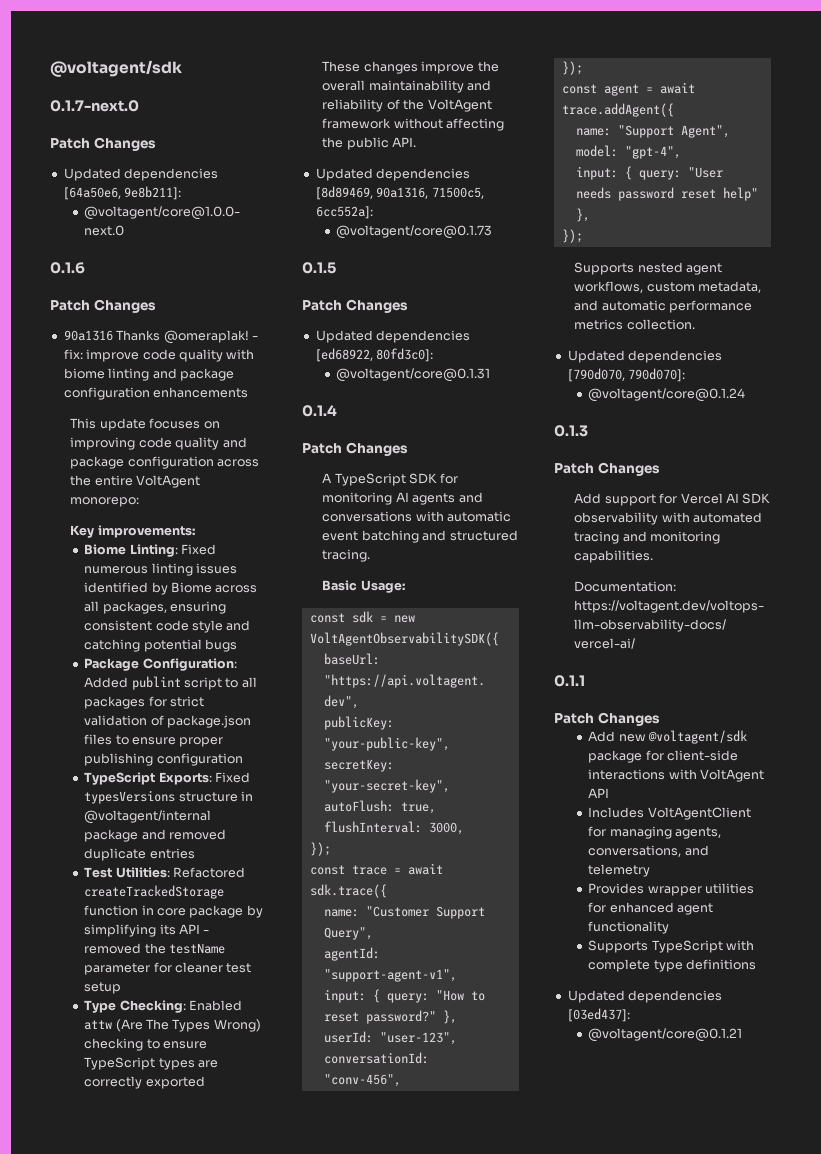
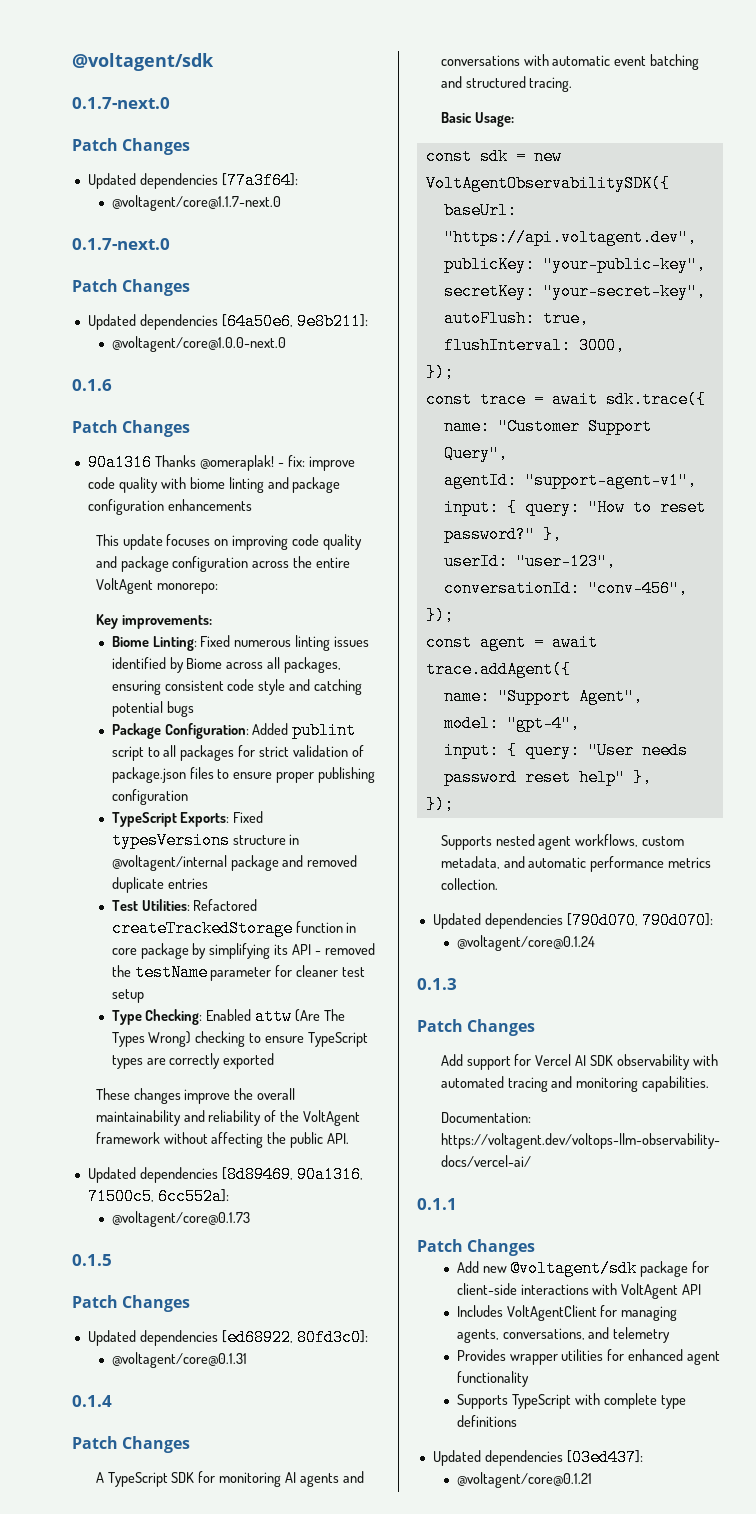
(156, 144) none -> [87,172,298,189] [111,195,281,211] [72,238,170,250] [72,279,191,296] // Updated dependencies [77a3f64]: // @voltagent/core@1.1.7-next.0 // 0.1.7-next.0 // Patch Changes

